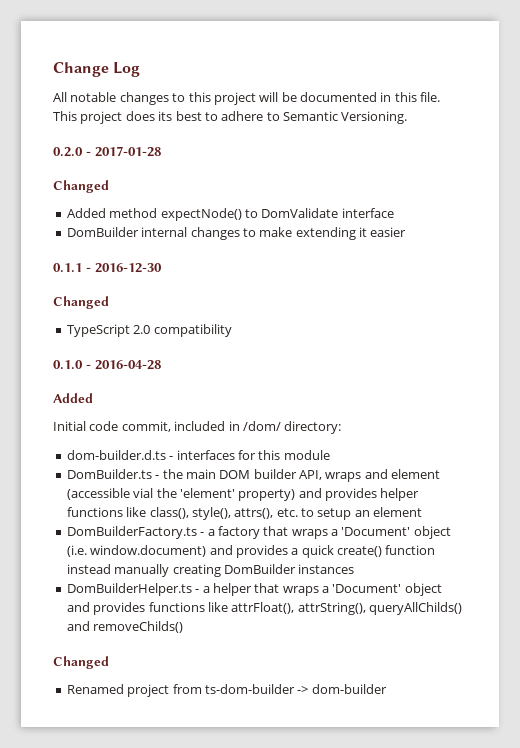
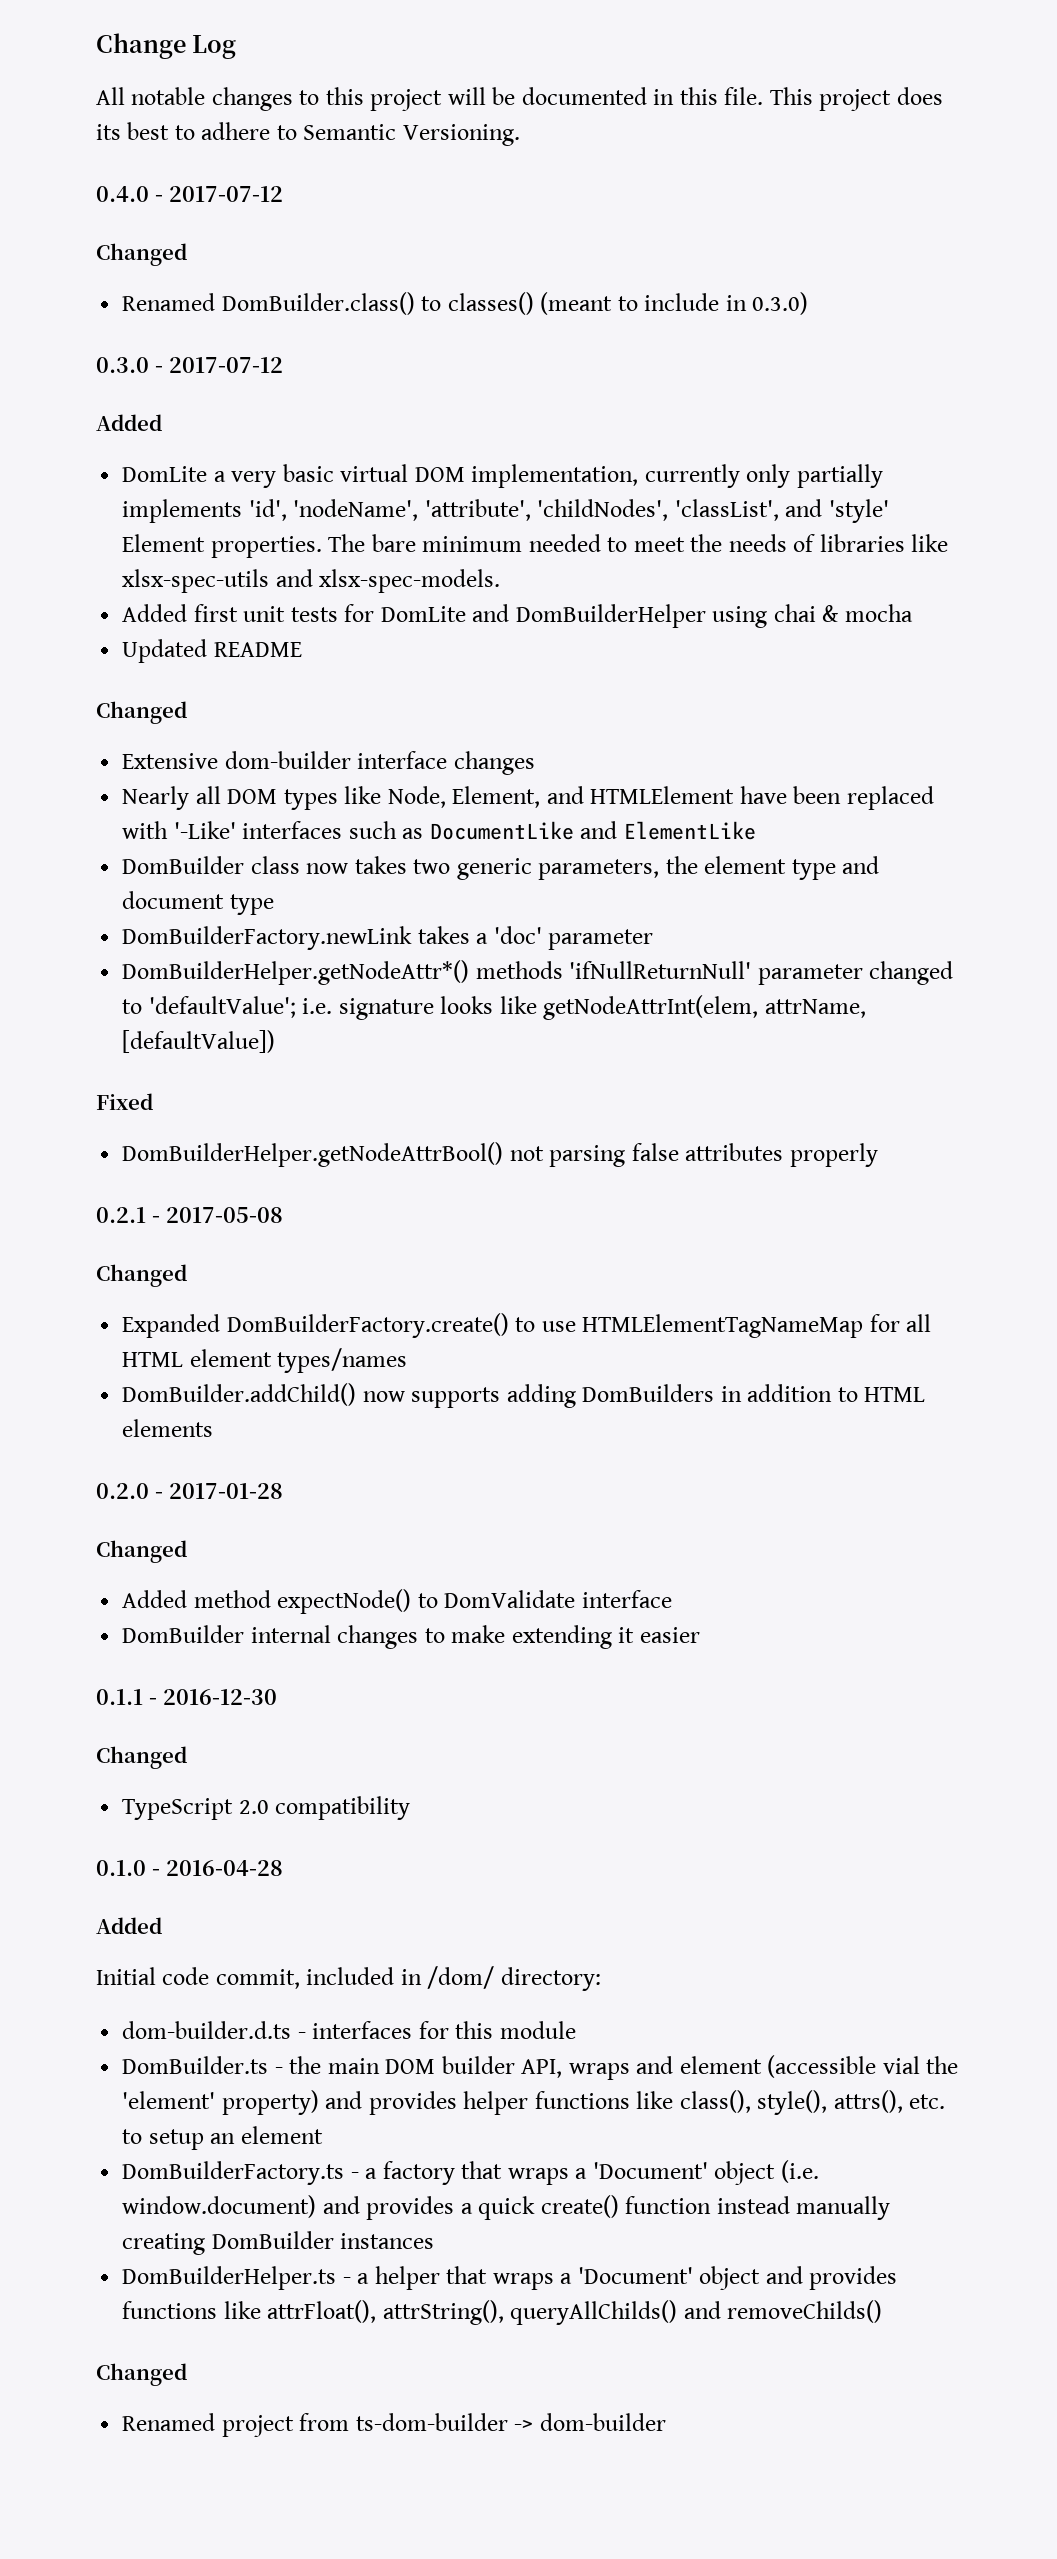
(408, 117) none -> [96,186,283,202] [96,243,187,266] [122,292,809,315] [96,357,283,373] [96,414,162,431] [122,464,883,488] [122,499,889,523] [122,534,949,558] [122,569,501,593] [122,604,913,628] [122,639,302,663] [96,701,187,724] [122,751,535,775] [122,786,934,810] [122,821,756,840] [122,856,880,880] [122,891,274,915] [122,926,654,950] [122,960,954,985] [122,995,866,1020] [122,1030,276,1053] [96,1093,153,1110] [122,1142,878,1167] [96,1207,283,1223] [96,1264,187,1287] [122,1313,932,1338] [122,1348,408,1373] [122,1383,926,1408] [122,1419,214,1437] // 0.4.0 - 2017-07-12 // Changed // Renamed DomBuilder.class() to classes() (meant to include in 0.3.0) // 0.3.0 - 2017-07-12 // Added // DomLite a very basic virtual DOM implementation, currently only partially implements 'id', 'nodeName', 'attribute', 'childNodes', 'classList', and 'style' Element properties. The bare minimum needed to meet the needs of libraries like xlsx-spec-utils and xlsx-spec-models. // Added first unit tests for DomLite and DomBuilderHelper using chai & mocha // Updated README // Changed // Extensive dom-builder interface changes // Nearly all DOM types like Node, Element, and HTMLElement have been replaced with '-Like' interfaces such as DocumentLike and ElementLike // DomBuilder class now takes two generic parameters, the element type and document type // DomBuilderFactory.newLink takes a 'doc' parameter // DomBuilderHelper.getNodeAttr*() methods 'ifNullReturnNull' parameter changed to 'defaultValue'; i.e. signature looks like getNodeAttrInt(elem, attrName, [defaultValue]) // Fixed // DomBuilderHelper.getNodeAttrBool() not parsing false attributes properly // 0.2.1 - 2017-05-08 // Changed // Expanded DomBuilderFactory.create() to use HTMLElementTagNameMap for all HTML element types/names // DomBuilder.addChild() now supports adding DomBuilders in addition to HTML elements

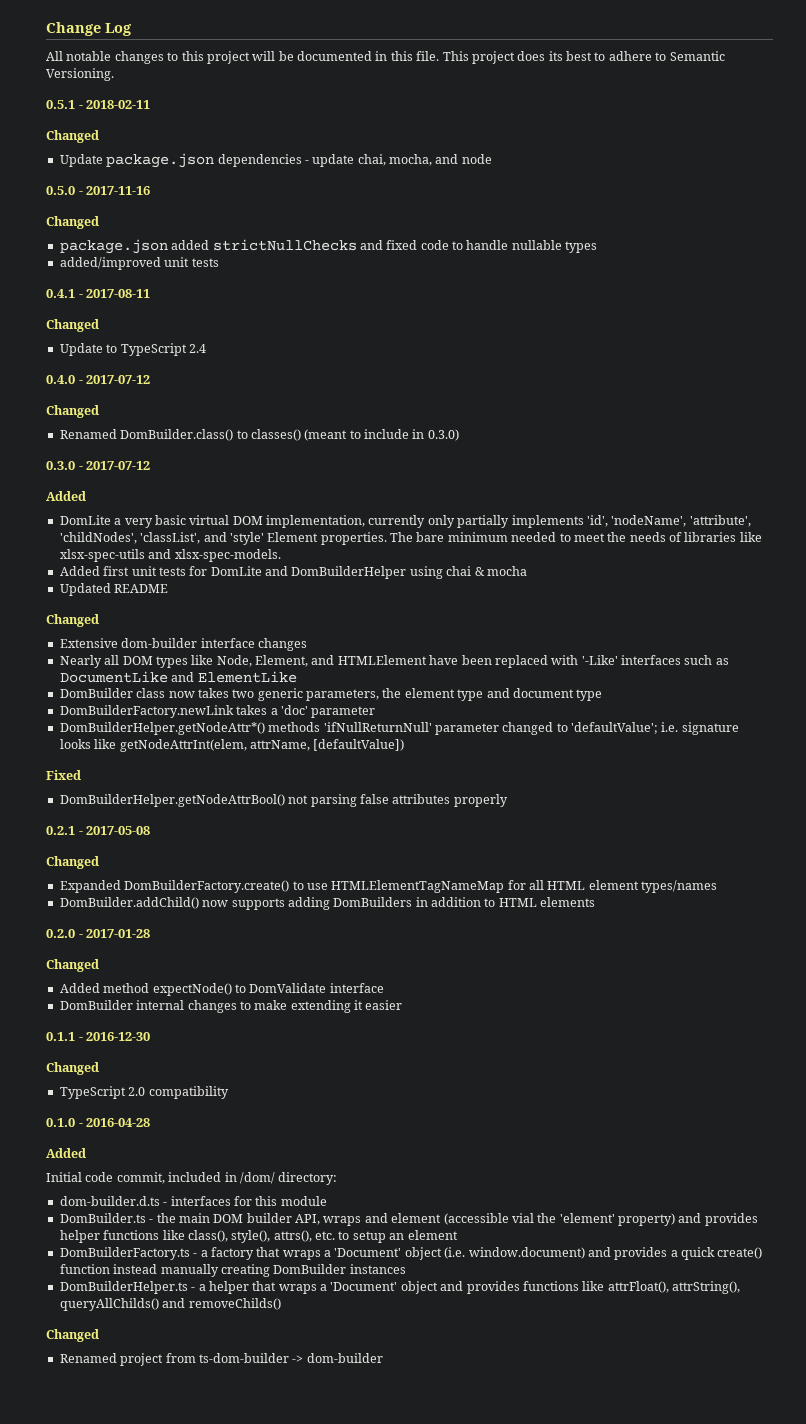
(520, 135) none -> [46,100,151,109] [46,130,99,143] [59,153,492,168] [46,186,151,195] [46,216,99,229] [59,239,598,254] [59,257,219,270] [46,289,151,298] [46,319,99,332] [59,343,206,356] // 0.5.1 - 2018-02-11 // Changed // Update package.json dependencies - update chai, mocha, and node // 0.5.0 - 2017-11-16 // Changed // package.json added strictNullChecks and fixed code to handle nullable types // added/improved unit tests // 0.4.1 - 2017-08-11 // Changed // Update to TypeScript 2.4

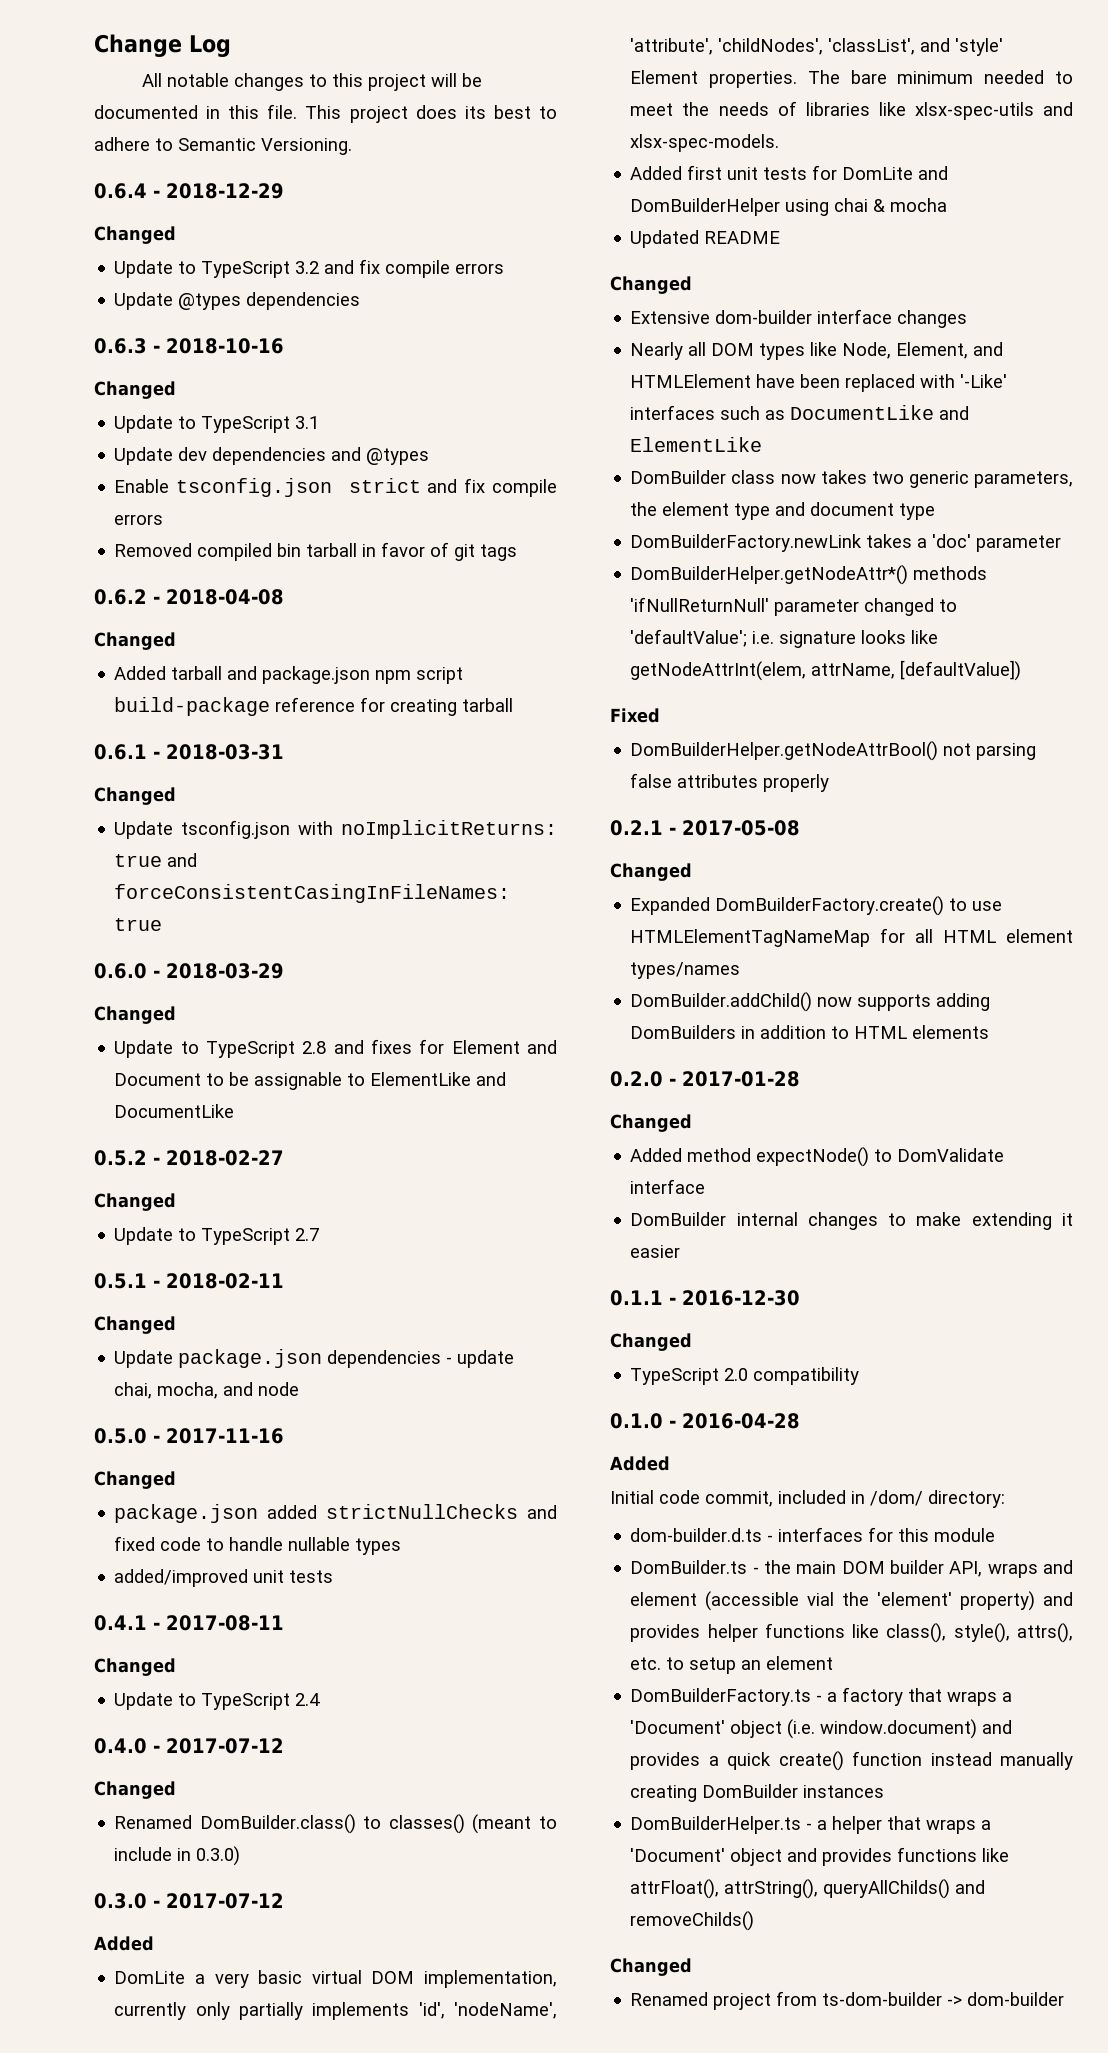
(114, 74) none -> [94,183,284,199] [94,226,176,244] [114,259,505,278] [114,292,361,310] [94,338,284,354] [94,381,176,399] [114,415,320,433] [114,447,430,465] [114,478,557,497] [114,514,164,525] [114,542,518,561] [94,589,284,605] [94,632,176,650] [114,666,464,684] [114,697,514,716] [94,744,284,760] [94,787,176,805] [114,820,557,839] [114,853,198,867] [114,884,511,903] [114,918,163,931] [94,963,284,979] [94,1006,176,1024] [114,1039,557,1058] [114,1072,507,1090] [114,1104,235,1118] [94,1150,284,1166] [94,1193,176,1211] [114,1227,320,1245] // 0.6.4 - 2018-12-29 // Changed // Update to TypeScript 3.2 and fix compile errors // Update @types dependencies // 0.6.3 - 2018-10-16 // Changed // Update to TypeScript 3.1 // Update dev dependencies and @types // Enable tsconfig.json strict and fix compile errors // Removed compiled bin tarball in favor of git tags // 0.6.2 - 2018-04-08 // Changed // Added tarball and package.json npm script build-package reference for creating tarball // 0.6.1 - 2018-03-31 // Changed // Update tsconfig.json with noImplicitReturns: true and forceConsistentCasingInFileNames: true // 0.6.0 - 2018-03-29 // Changed // Update to TypeScript 2.8 and fixes for Element and Document to be assignable to ElementLike and DocumentLike // 0.5.2 - 2018-02-27 // Changed // Update to TypeScript 2.7

